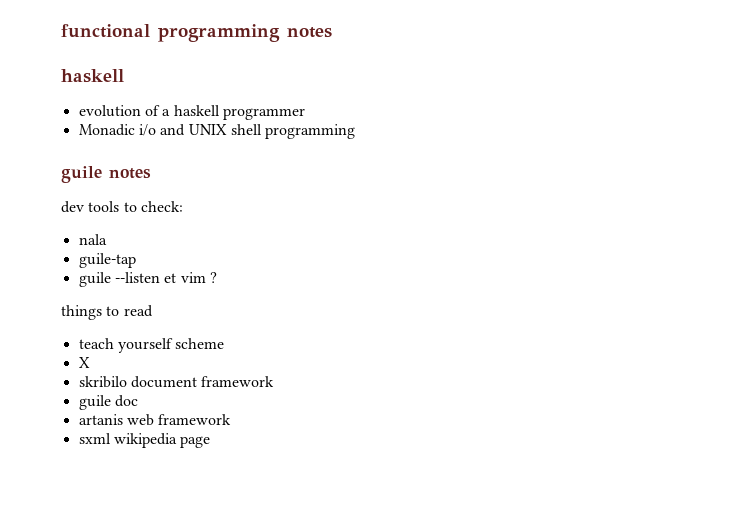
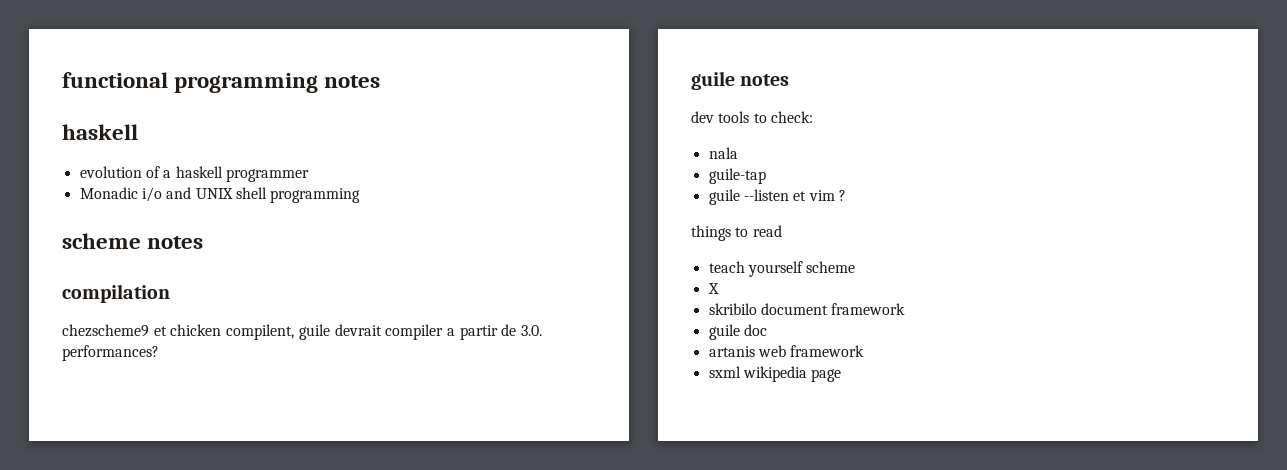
(356, 131) none -> [62,233,204,249] [62,284,170,303] [62,324,542,340] [62,345,159,361] // scheme notes // compilation // chezscheme9 et chicken compilent, guile devrait compiler a partir de 3.0. performances?

